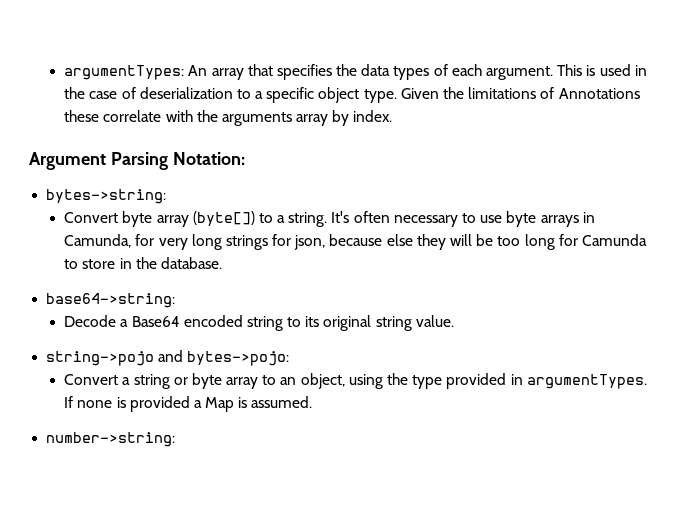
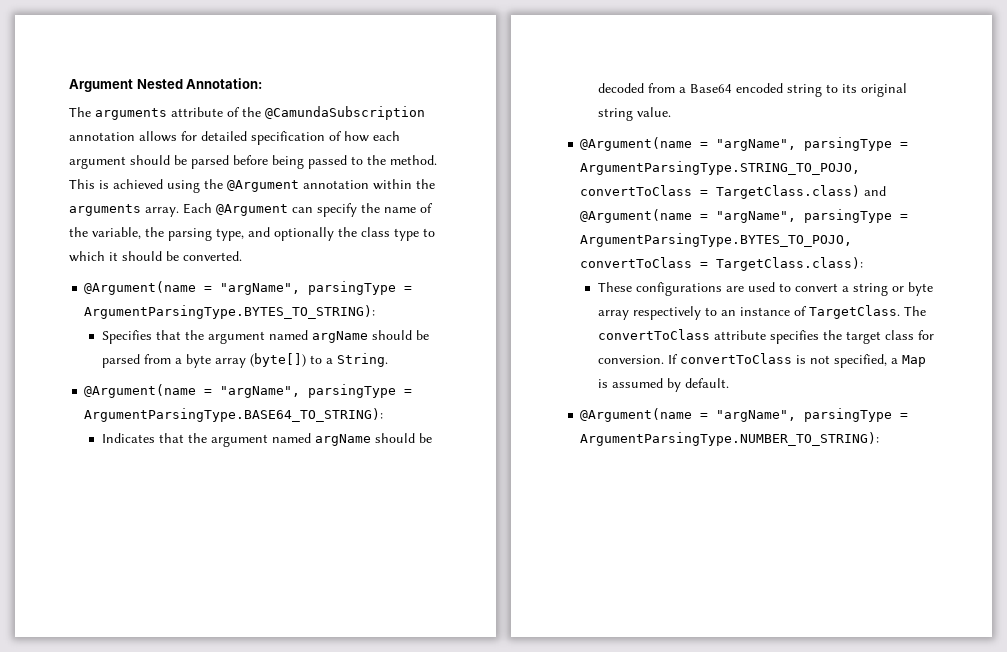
[64,64,647,80] [64,87,640,103] [64,110,393,126] [29,152,245,170] [46,189,167,204] [64,212,119,223] argumentTypes: An array that specifies the data types of each argument. This is used in the case of deserialization to a specific object type. Given the limitations of Annotations these correlate with the arguments array by index. // Argument Parsing Notation: // bytes->string: // Convert -> [69,78,263,92] [69,106,425,120] [69,131,400,145] [69,155,437,169] [69,179,435,193] [69,203,433,217] [69,227,435,241] [69,251,242,262] [84,281,413,295] [84,305,376,319] [101,330,429,344] [101,354,182,368] Argument Nested Annotation: // The arguments attribute of the @CamundaSubscription annotation allows for detailed specification of how each argument should be parsed before being passed to the method. This is achieved using the @Argument annotation within the arguments array. Each @Argument can specify the name of the variable, the parsing type, and optionally the class type to which it should be converted. // @Argument(name = "argName", parsingType = ArgumentParsingType.BYTES_TO_STRING): // Specifies that the argument named argName should be parsed from a
[288,211,595,227] [64,234,647,250] [64,257,222,269] [46,293,176,308] [64,315,117,327] string. It's often necessary to use byte arrays in Camunda, for very long strings for json, because else they will be too long for Camunda to store in the database. // base64->string: // Decode -> [336,353,388,367] [84,384,413,398] [84,408,384,422] [101,433,432,447] [597,83,675,93] String. // @Argument(name = "argName", parsingType = ArgumentParsingType.BASE64_TO_STRING): // Indicates that the argument named argName should be decoded from
[46,350,290,366] [64,374,119,385] string->pojo and bytes->pojo: // Convert -> [580,137,909,151] [580,161,861,175] [580,185,887,199] [580,209,909,223] [580,233,853,247] [580,257,864,271] [597,282,838,296] @Argument(name = "argName", parsingType = ArgumentParsingType.STRING_TO_POJO, convertToClass = TargetClass.class) and @Argument(name = "argName", parsingType = ArgumentParsingType.BYTES_TO_POJO, convertToClass = TargetClass.class): // These configurations are used to convert
(259, 383) none -> [632,306,701,320] respectively
[300,373,647,389] [64,396,313,412] [46,432,176,447] object, using the type provided in argumentTypes. If none is provided a Map is assumed. // number->string: -> [739,305,926,319] [597,329,934,344] [597,353,926,368] [597,378,729,392] [580,408,909,422] [580,432,880,446] instance of TargetClass. The convertToClass attribute specifies the target class for conversion. If convertToClass is not specified, a Map is assumed by default. // @Argument(name = "argName", parsingType = ArgumentParsingType.NUMBER_TO_STRING):

